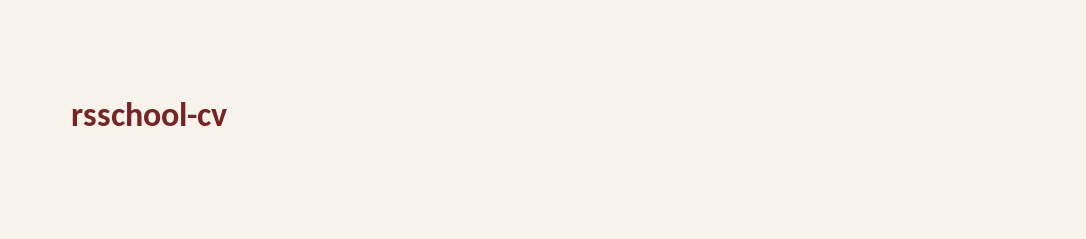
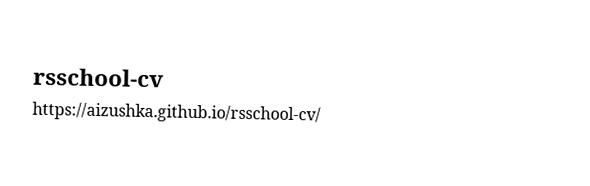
(227, 114) none -> [32,101,321,125] // https://aizushka.github.io/rsschool-cv/

